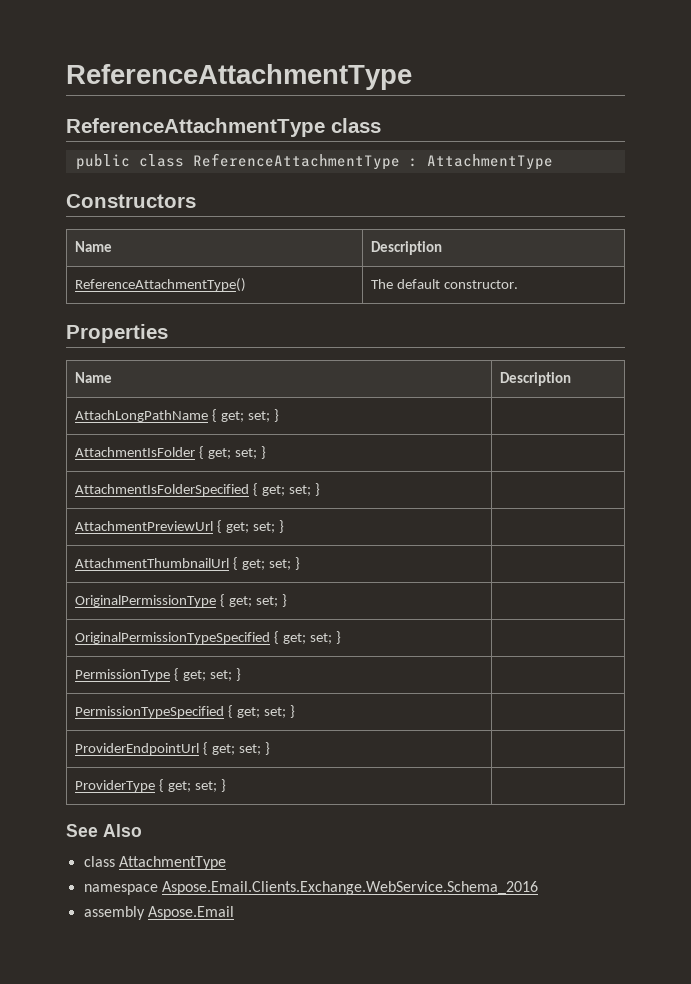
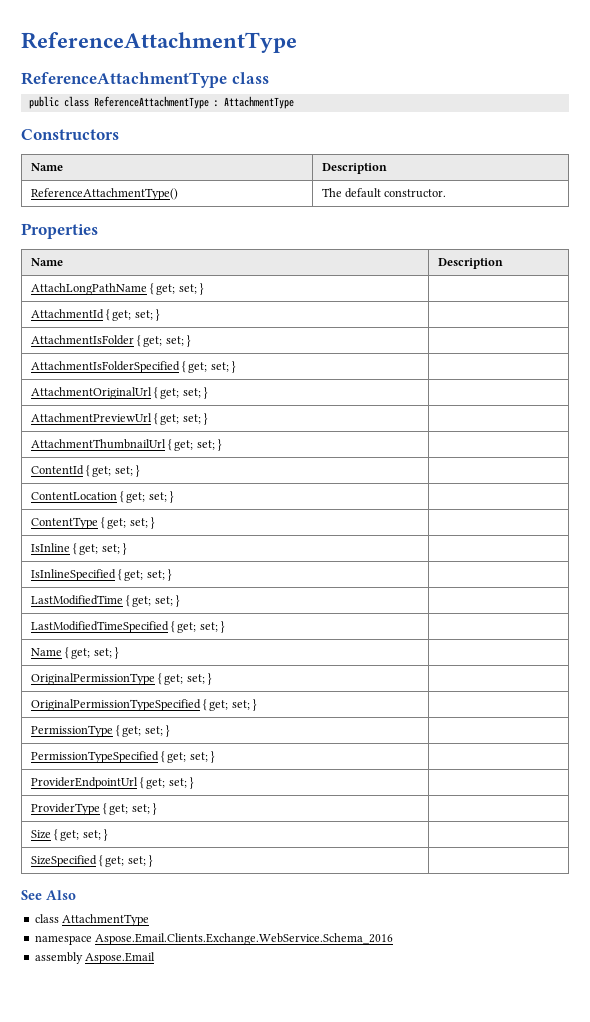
(279, 415) none -> [30,309,161,321] // AttachmentId { get; set; } |
(320, 489) none -> [30,387,209,399] // AttachmentOriginalUrl { get; set; } |
(300, 563) none -> [30,465,141,477] [30,491,175,503] [30,517,156,529] [30,543,128,555] [30,569,173,581] [30,595,181,607] [30,621,226,633] [30,647,120,659] // ContentId { get; set; } | // ContentLocation { get; set; } | // ContentType { get; set; } | // IsInline { get; set; } | // IsInlineSpecified { get; set; } | // LastModifiedTime { get; set; } | // LastModifiedTimeSpecified { get; set; } | // Name { get; set; } |
(226, 785) none -> [30,829,109,841] [30,855,154,867] // Size { get; set; } | // SizeSpecified { get; set; } |

